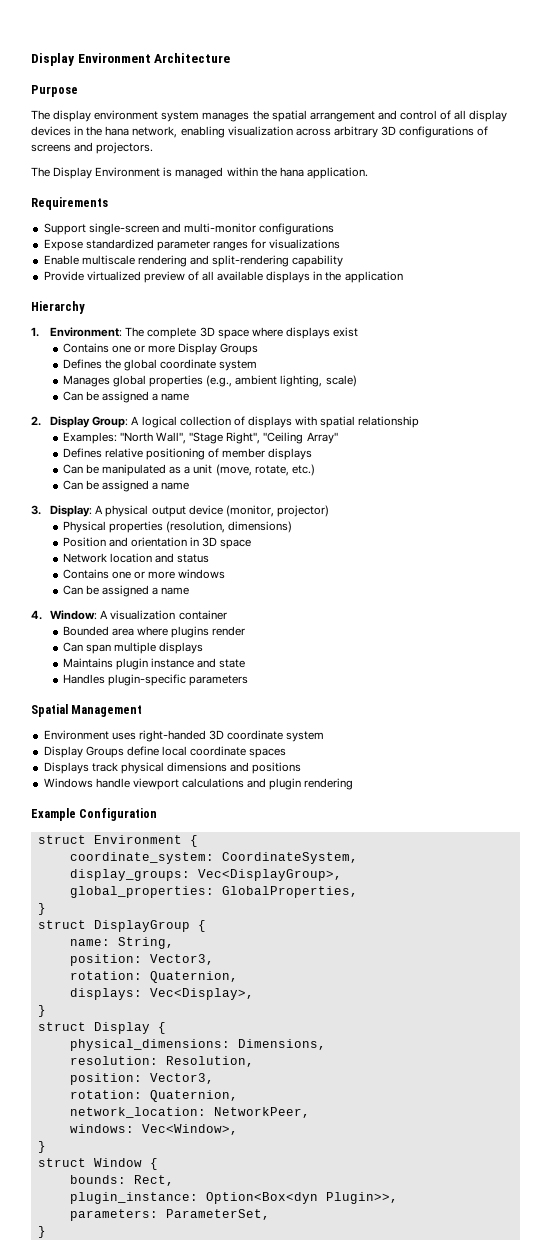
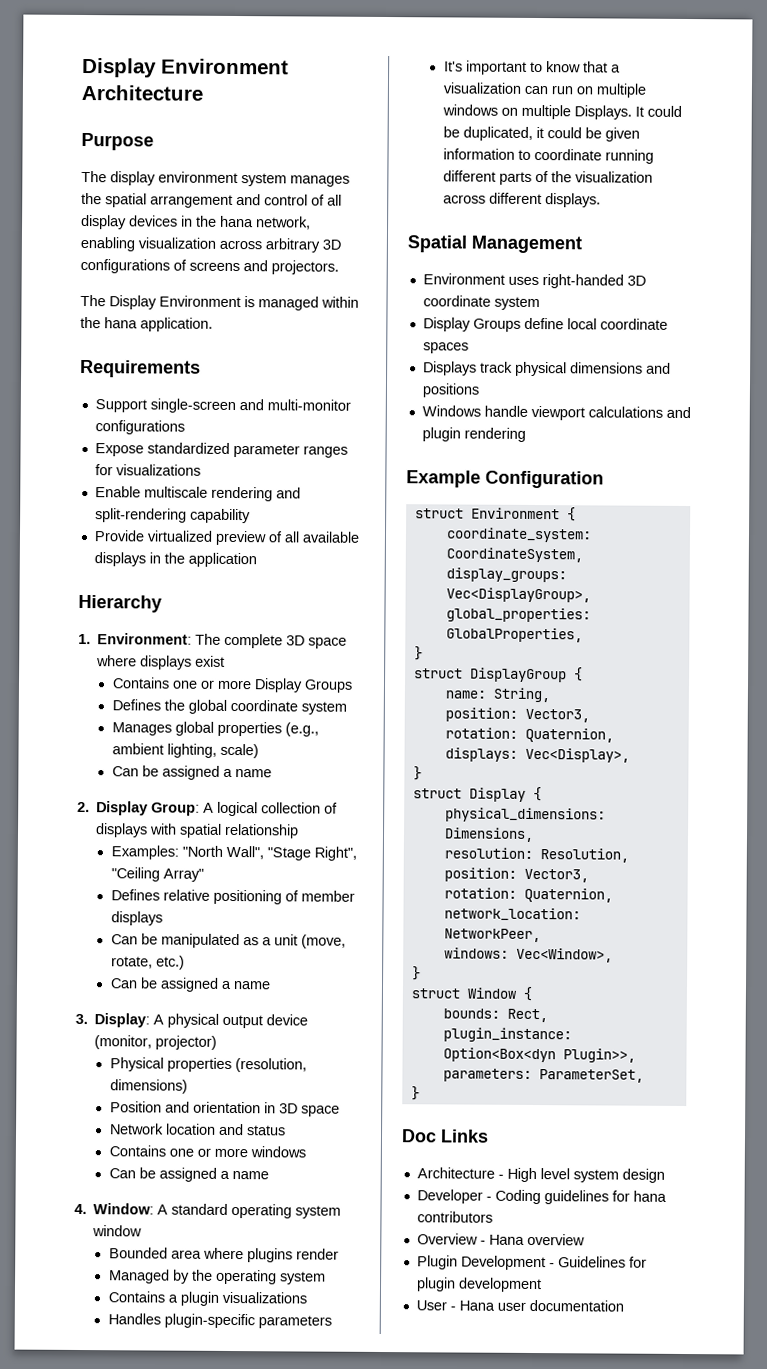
[110,610,227,620] visualization container -> [171,1203,342,1219] [92,1225,143,1237] standard operating system window
[62,642,204,654] [62,658,246,670] [62,674,249,686] Can span multiple displays // Maintains plugin instance and state // Handles plugin-specific parameters -> [108,1269,326,1285] [107,1291,307,1306] [107,1313,332,1329] [443,60,621,75] [442,82,646,98] [441,104,682,120] [442,126,640,142] [442,148,654,164] [442,170,653,185] [442,192,601,208] Managed by the operating system // Contains a plugin visualizations // Handles plugin-specific parameters // It's important to know that a visualization can run on multiple windows on multiple Displays. It could be duplicated, it could be given information to coordinate running different parts of the visualization across different displays.
(46, 1232) none -> [401,1129,489,1143] [416,1167,665,1183] [416,1189,667,1205] [416,1211,493,1223] [416,1233,585,1246] [416,1255,647,1271] [415,1277,542,1293] [415,1299,624,1312] // Doc Links // Architecture - High level system design // Developer - Coding guidelines for hana contributors // Overview - Hana overview // Plugin Development - Guidelines for plugin development // User - Hana user documentation

